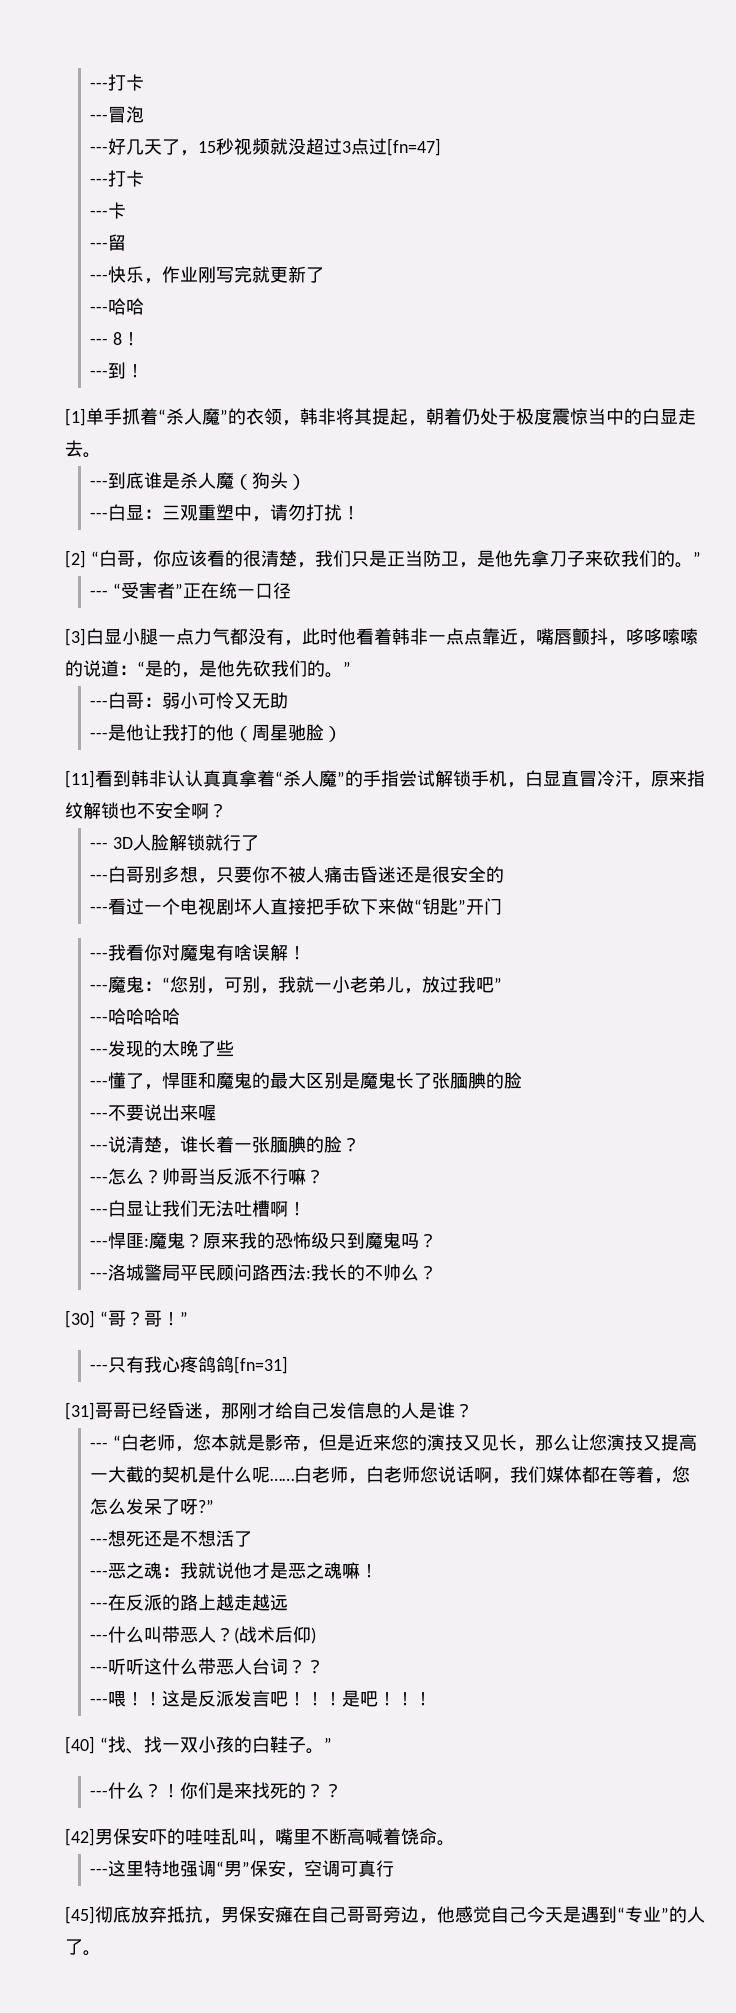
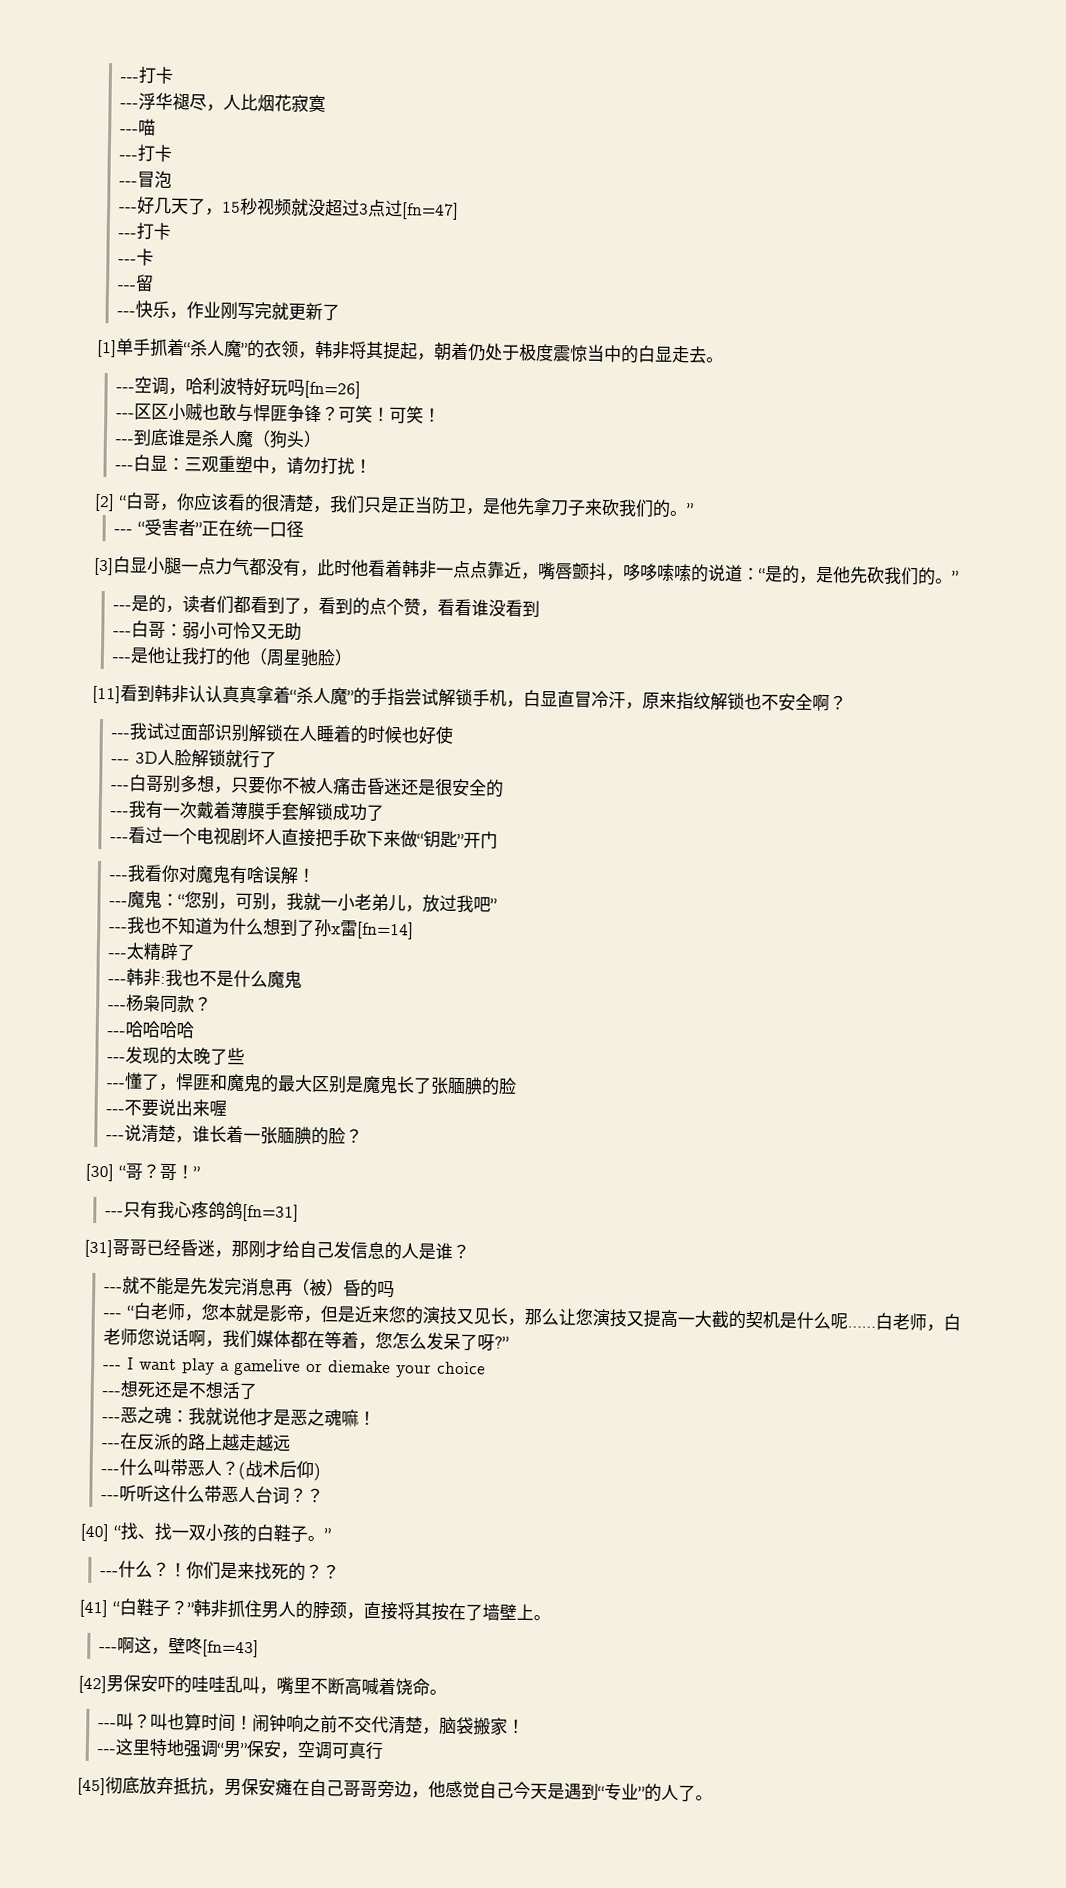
[90,74,145,91] ---打卡 -> [119,66,174,84] [119,92,326,113] [119,118,156,136] [118,144,172,162] ---打卡 // ---浮华褪尽，人比烟花寂寞 // ---喵 // ---打卡
[90,298,145,315] [90,332,141,346] [90,362,145,379] // ---哈哈 // --- 8！ // ---到！ -> (340, 312) none
(101, 455) none -> [115,376,361,399] [115,402,441,424] // ---空调，哈利波特好玩吗[fn=26] // ---区区小贼也敢与悍匪争锋？可笑！可笑！
(351, 668) none -> [112,594,540,618] // ---是的，读者们都看到了，看到的点个赞，看看谁没看到
(227, 810) none -> [110,722,453,745] // ---我试过面部识别解锁在人睡着的时候也好使
(505, 874) none -> [109,800,384,821] // ---我有一次戴着薄膜手套解锁成功了
(503, 984) none -> [108,916,414,940] [107,942,195,961] [107,968,302,989] [107,994,212,1014] // ---我也不知道为什么想到了孙x雷[fn=14] // ---太精辟了 // ---韩非:我也不是什么魔鬼 // ---杨枭同款？
[90,1168,325,1185] [90,1200,307,1217] [90,1232,438,1249] [90,1264,438,1281] // ---怎么？帅哥当反派不行嘛？ // ---白显让我们无法吐槽啊！ // ---悍匪:魔鬼？原来我的恐怖级只到魔鬼吗？ // ---洛城警局平民顾问路西法:我长的不帅么？ -> (363, 1136) none
(473, 1410) none -> [103,1276,395,1299] // ---就不能是先发完消息再（被）昏的吗
(215, 1506) none -> [102,1357,486,1378] // --- I want play a gamelive or diemake your choice
[90,1690,433,1707] // ---喂！！这是反派发言吧！！！是吧！！！ -> (324, 1495) none
(343, 1790) none -> [79,1598,551,1621] [98,1636,259,1658] // [41] “白鞋子？”韩非抓住男人的脖颈，直接将其按在了墙壁上。 // ---啊这，壁咚[fn=43]
(455, 1843) none -> [97,1712,525,1736] // ---叫？叫也算时间！闹钟响之前不交代清楚，脑袋搬家！

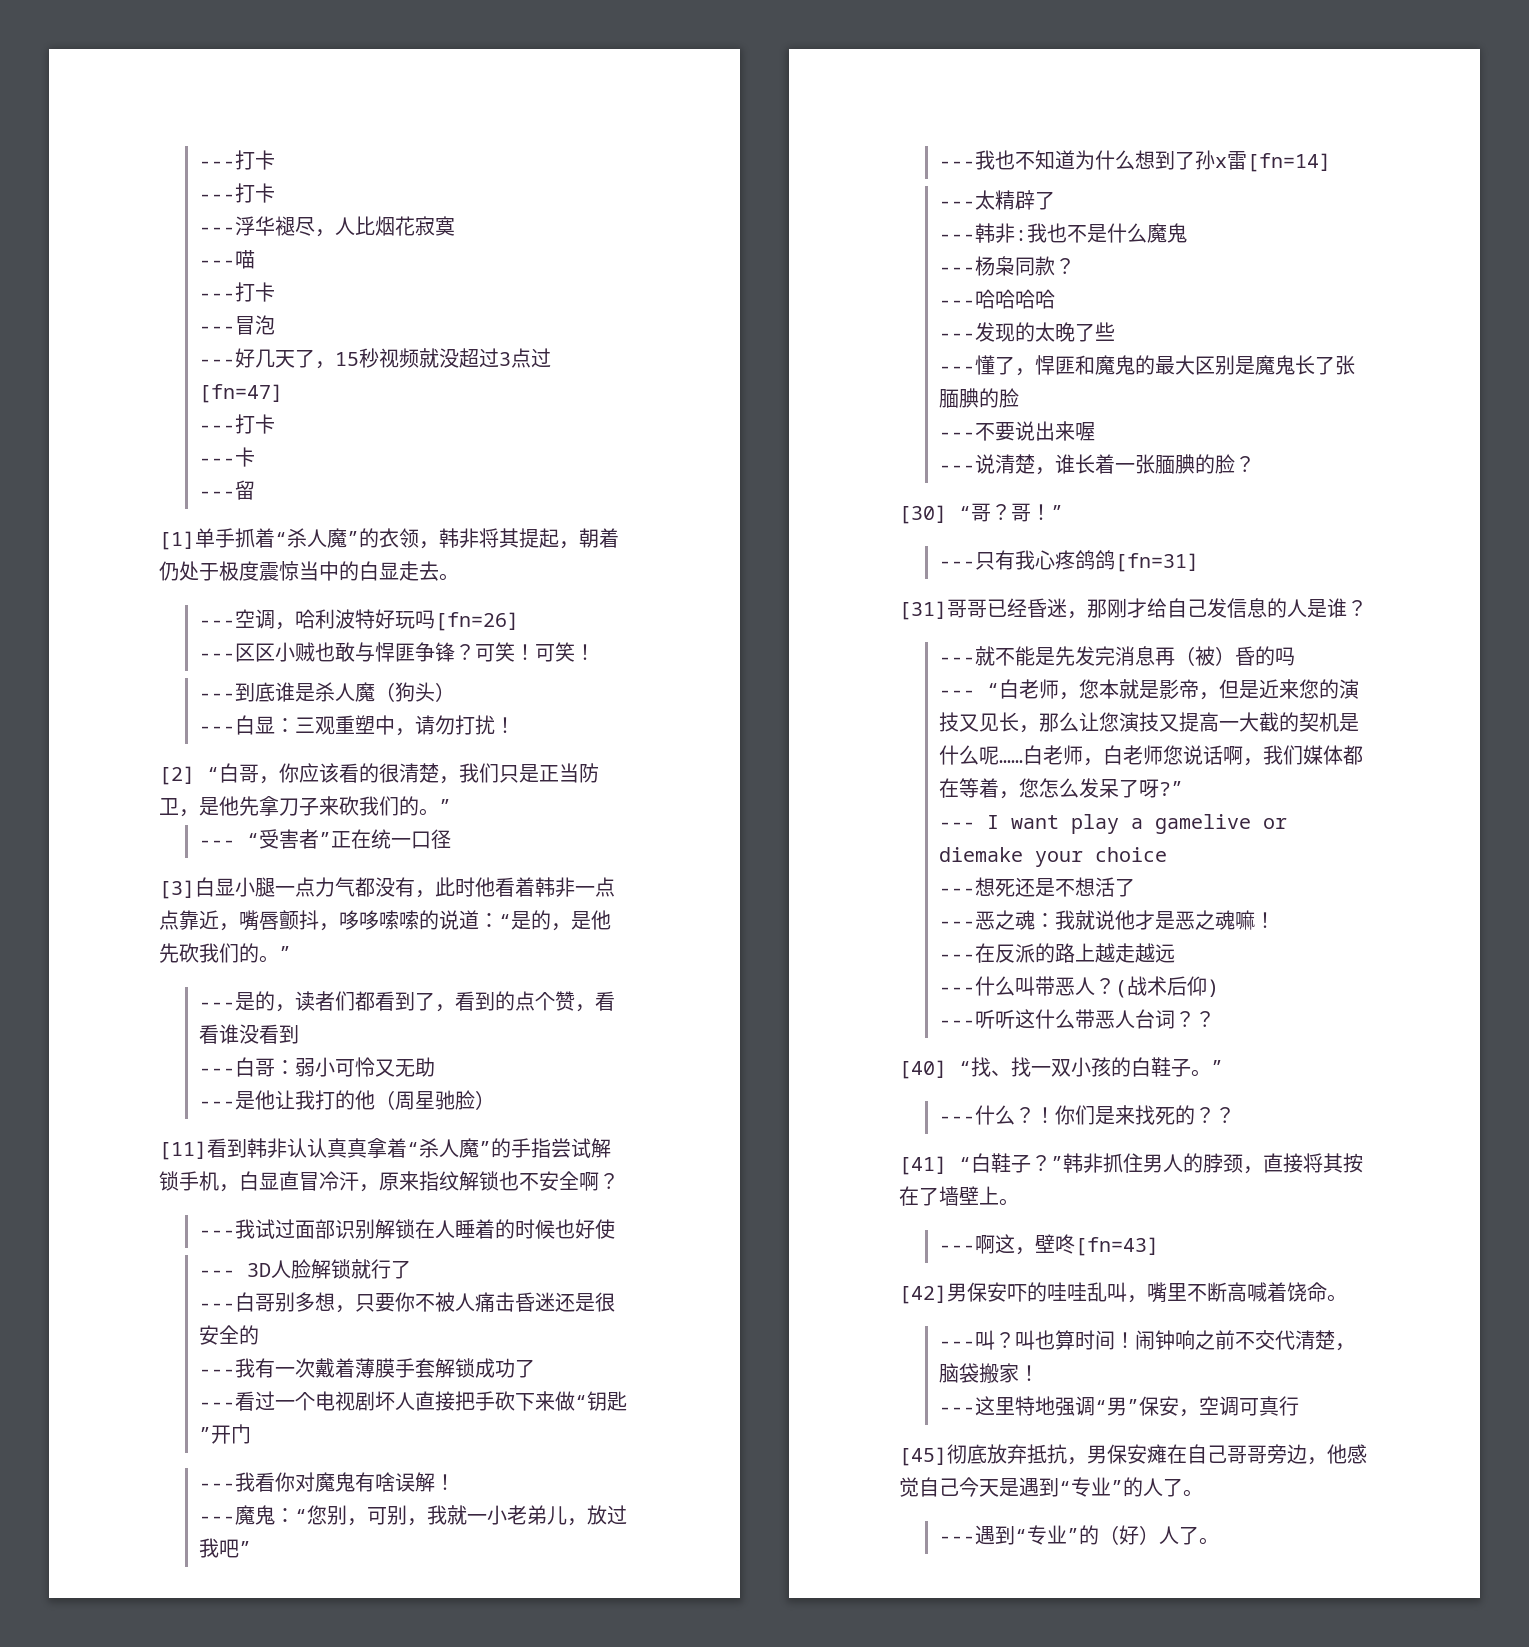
[119,66,174,84] ---打卡 -> [198,150,275,170] [198,183,275,203] ---打卡 // ---打卡
[116,300,340,321] // ---快乐，作业刚写完就更新了 -> (255, 490) none
(713, 1798) none -> [938,1525,1219,1545] // ---遇到“专业”的（好）人了。

